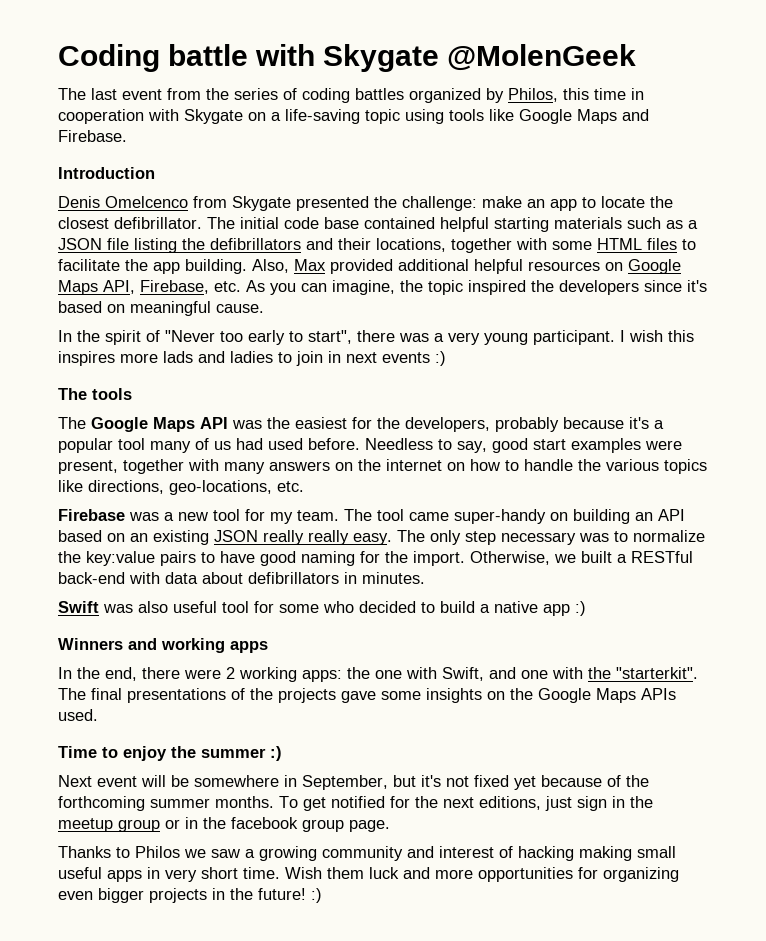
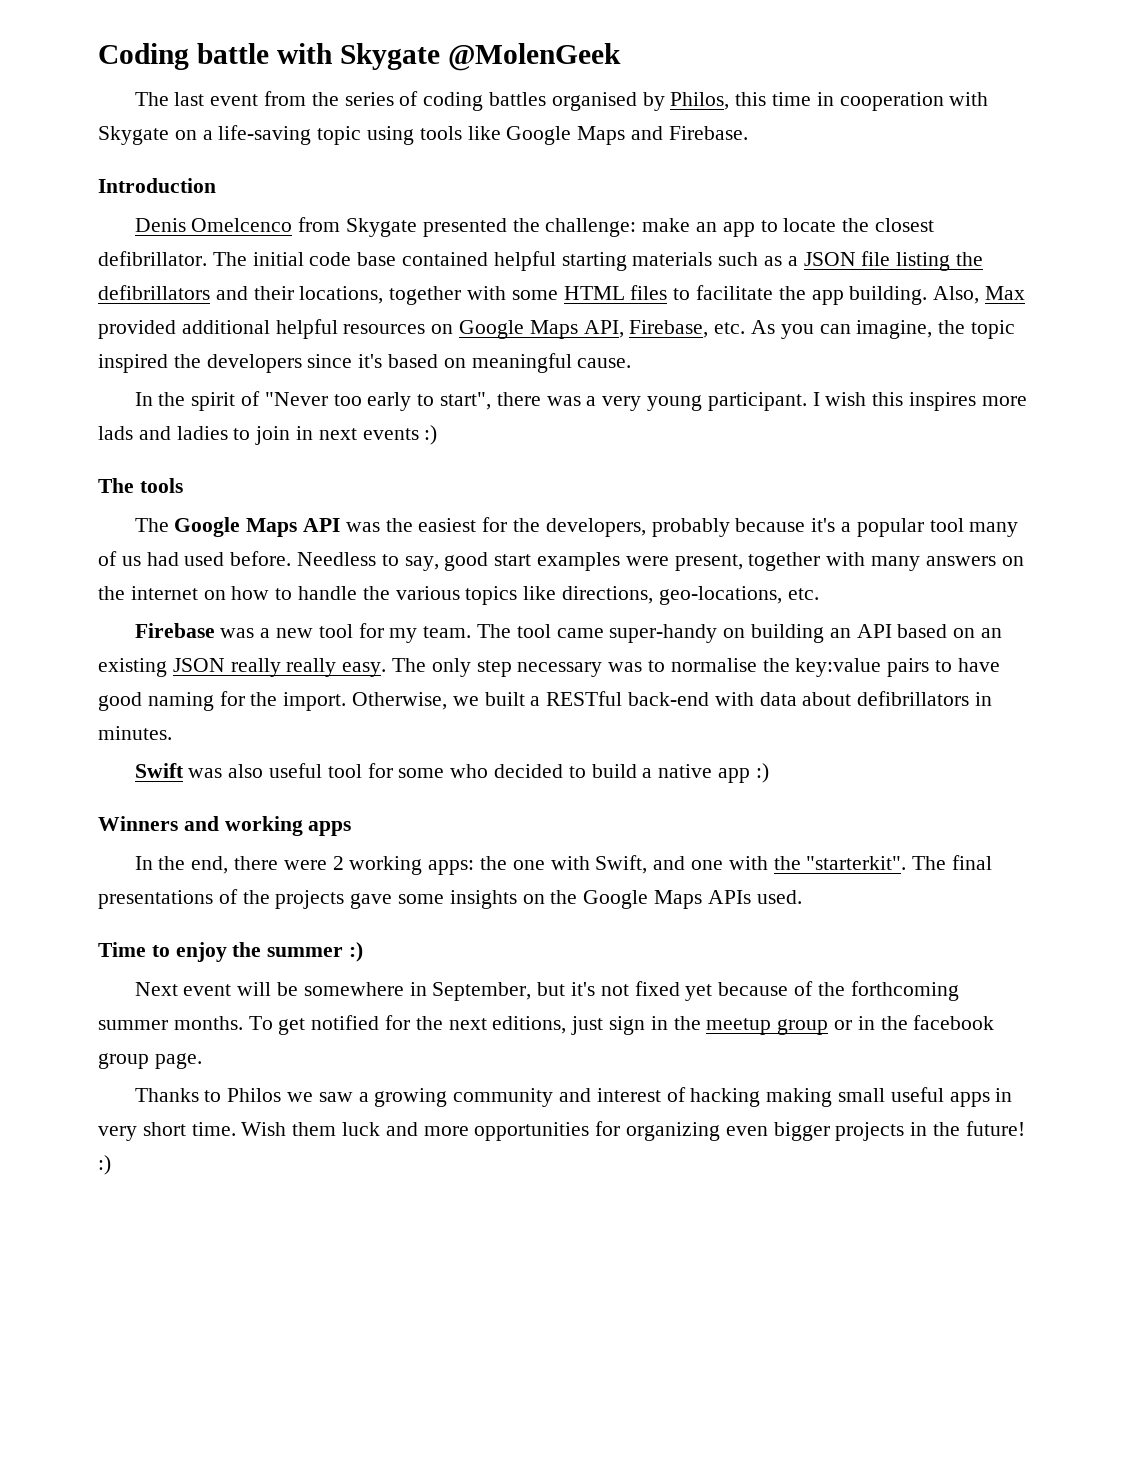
[409,88,481,103] organized -> [551,92,637,111] organised
[633,530,705,542] normalize -> [670,658,757,672] normalise

